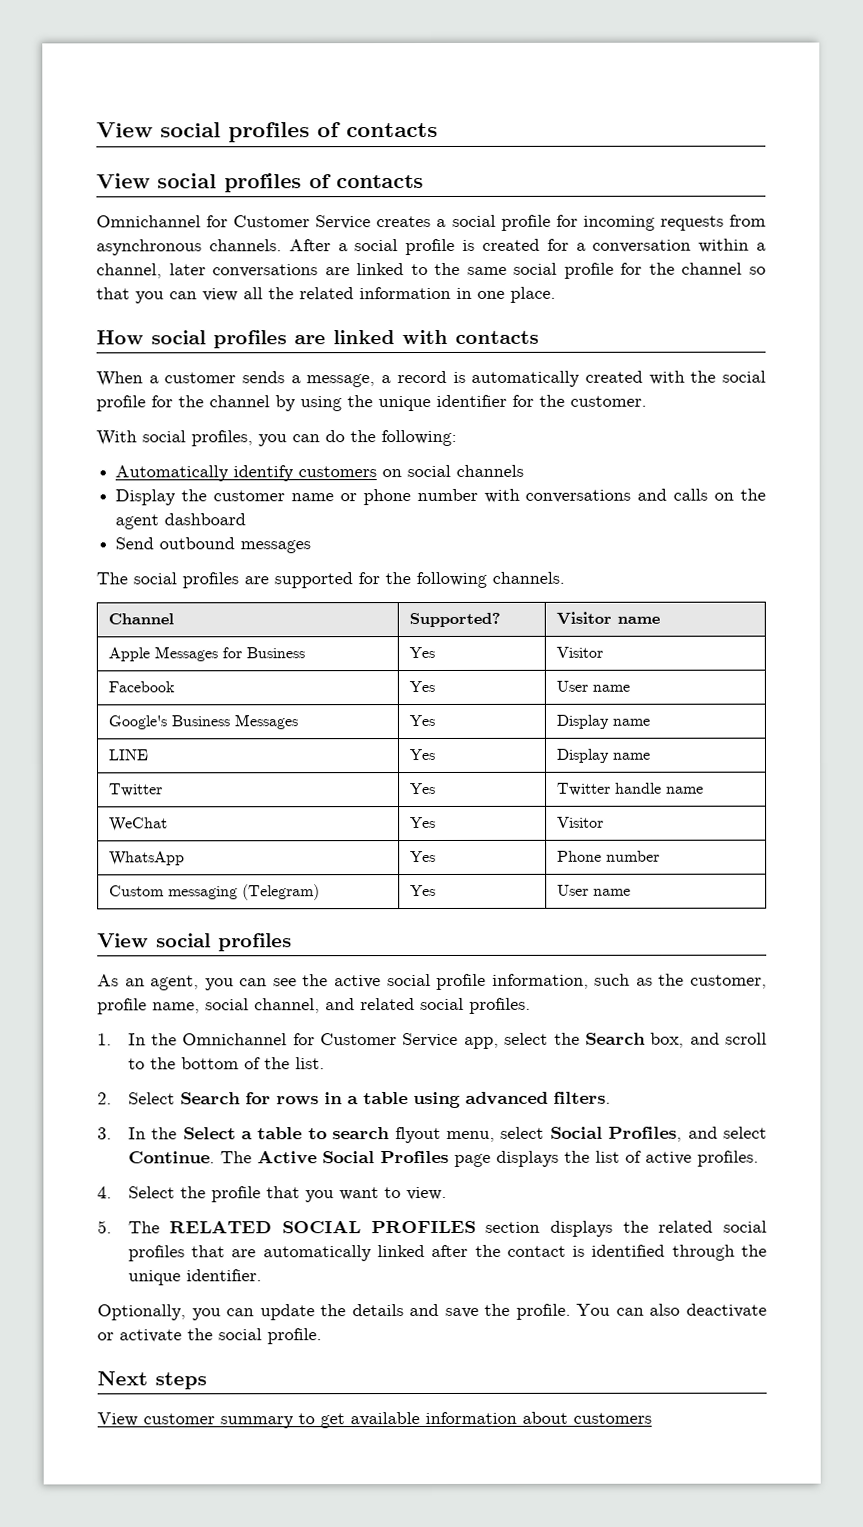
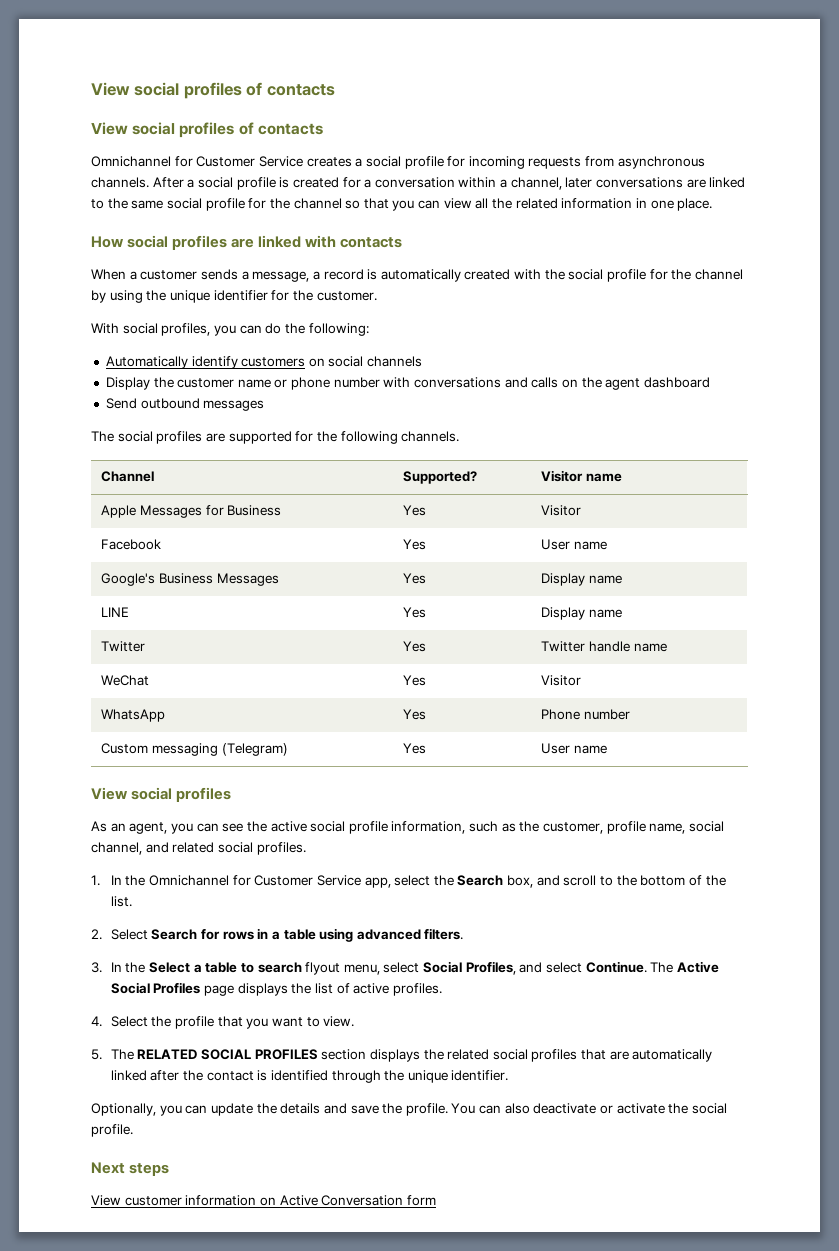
[220,1411,652,1429] summary to get available information about customers -> [185,1195,436,1206] information on Active Conversation form

